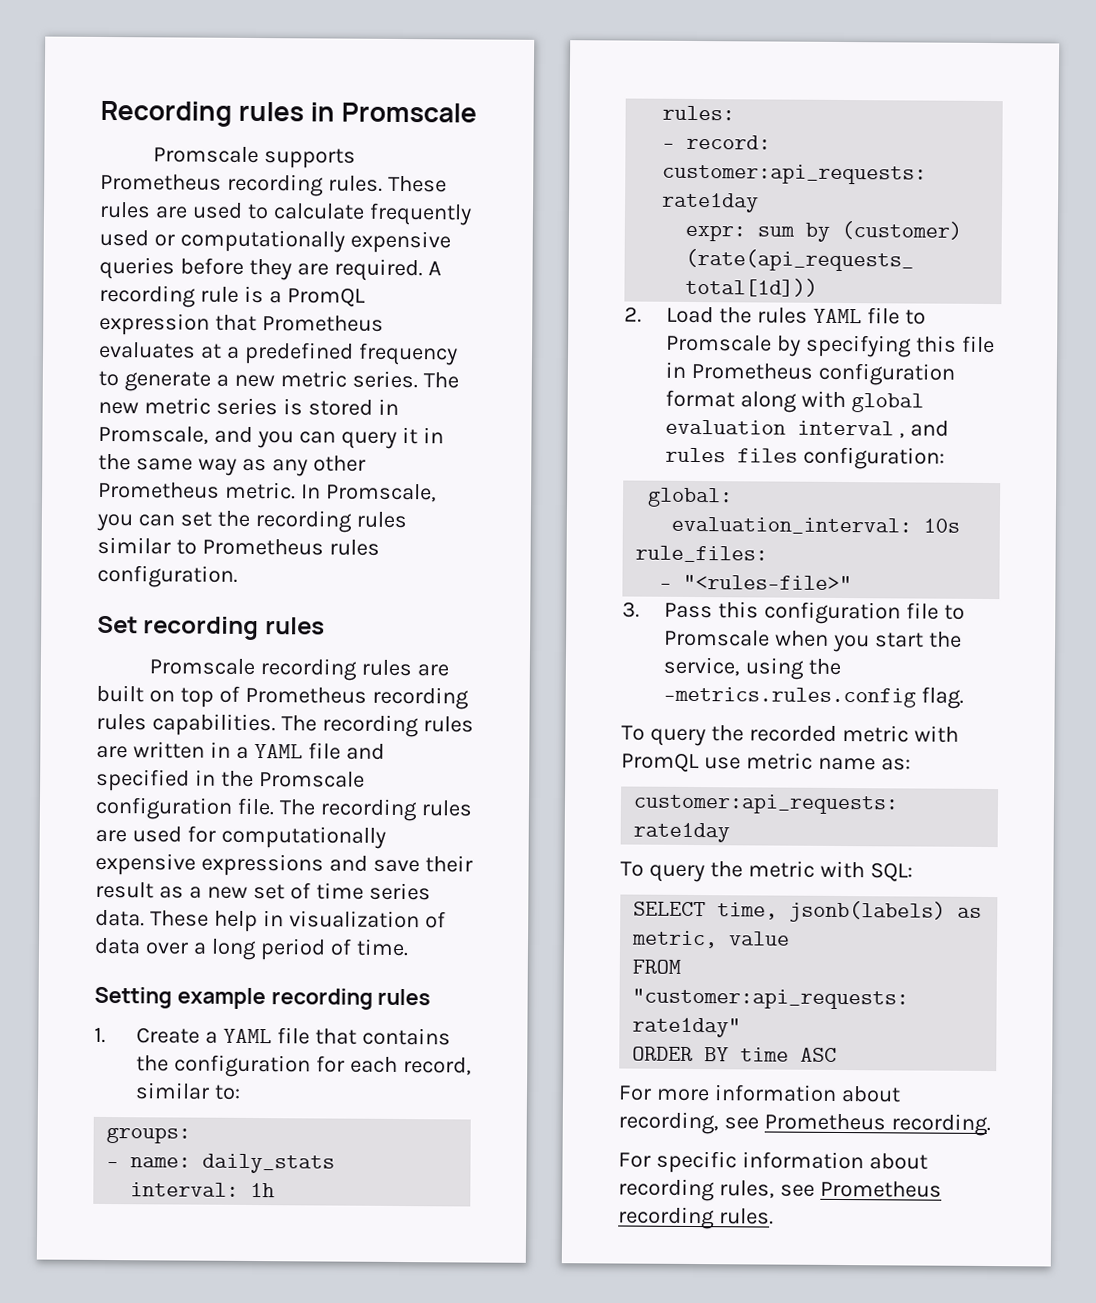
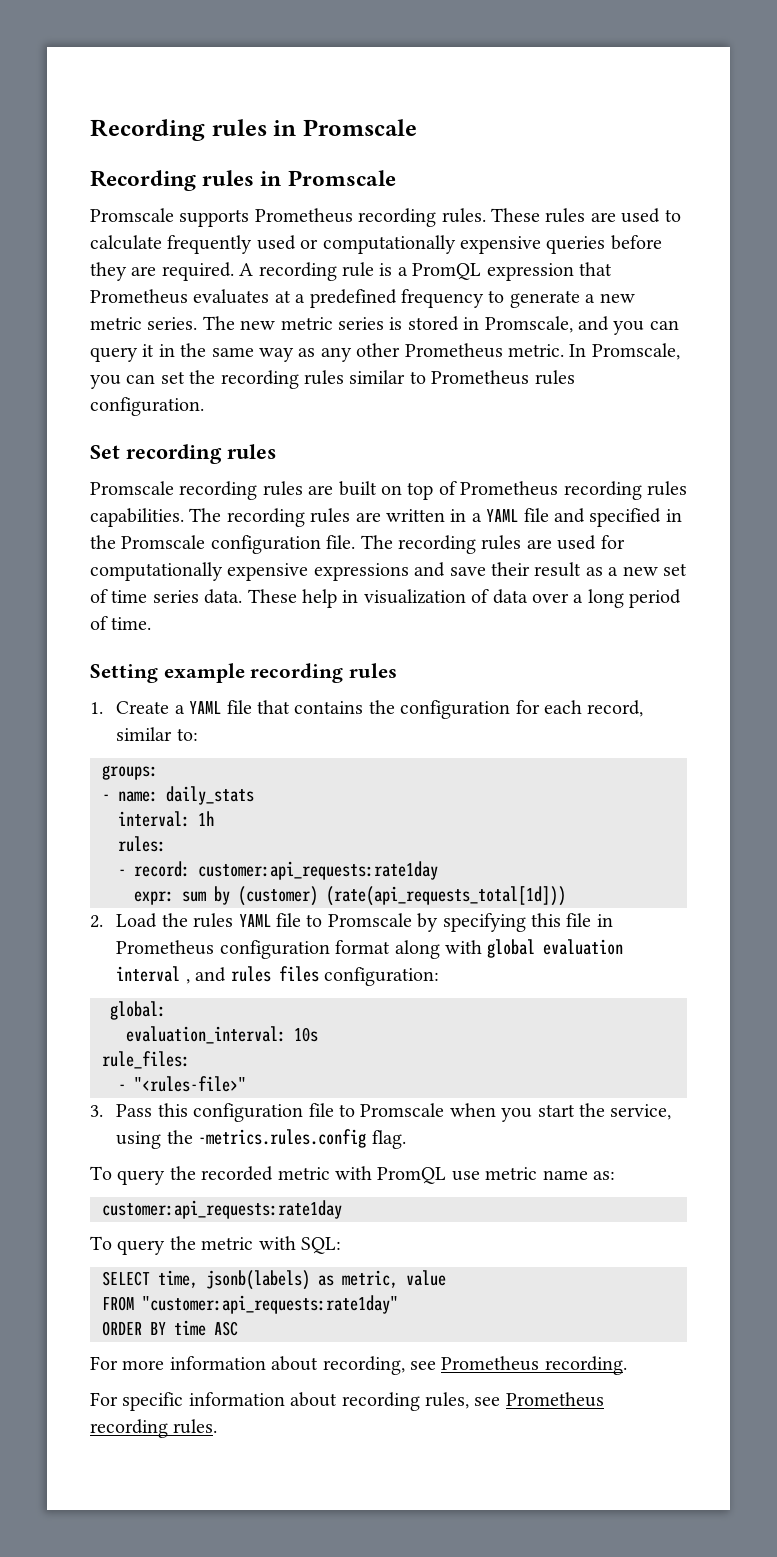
[100,100,478,127] Recording rules in Promscale -> [90,119,417,141] [90,170,396,191] Recording rules in Promscale // Recording rules in Promscale

